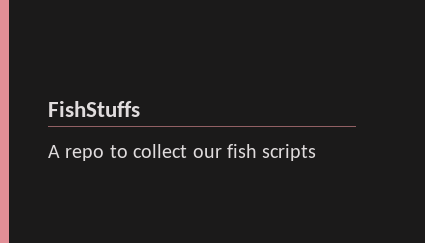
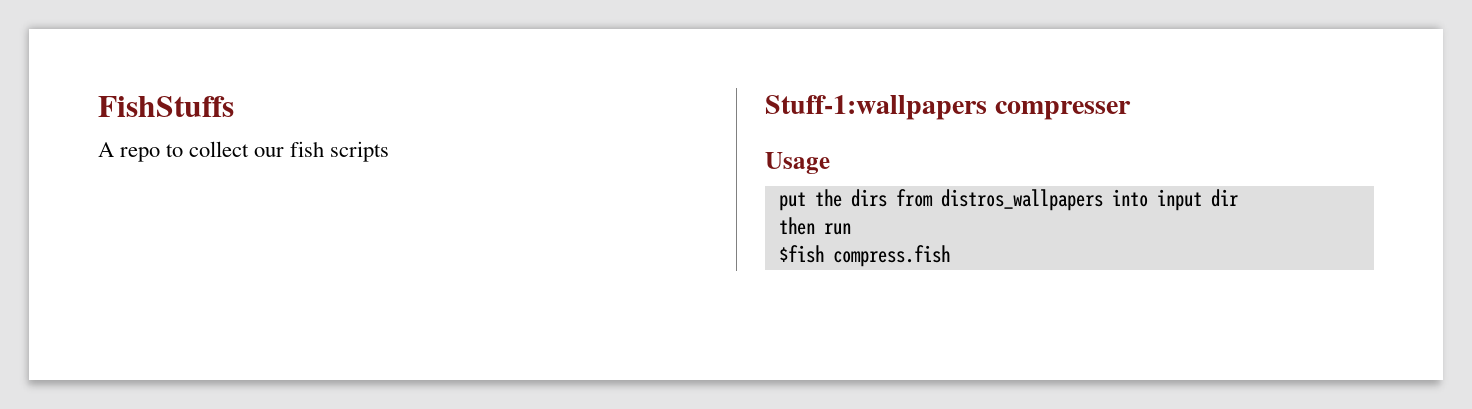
(317, 152) none -> [765,95,1131,120] [765,152,830,174] [778,189,1238,211] [778,217,851,235] [778,245,950,267] // Stuff-1:wallpapers compresser // Usage // put the dirs from distros_wallpapers into input dir // then run // $fish compress.fish

